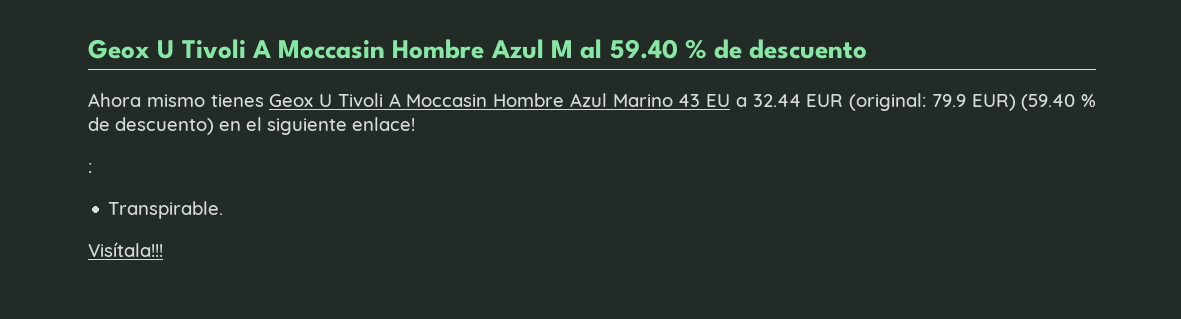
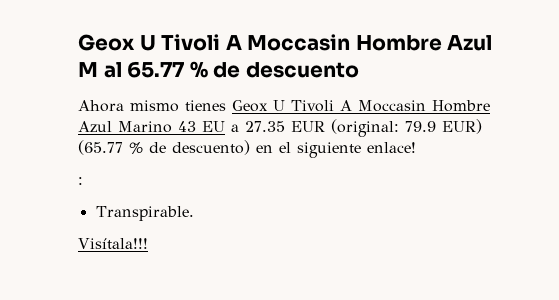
[609,39,678,59] 59.40 -> [127,61,185,78] 65.77
[752,94,801,107] 32.44 -> [245,121,285,132] 27.35
[1021,94,1076,111] (59.40 -> [78,140,123,155] (65.77

